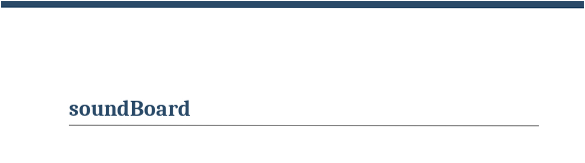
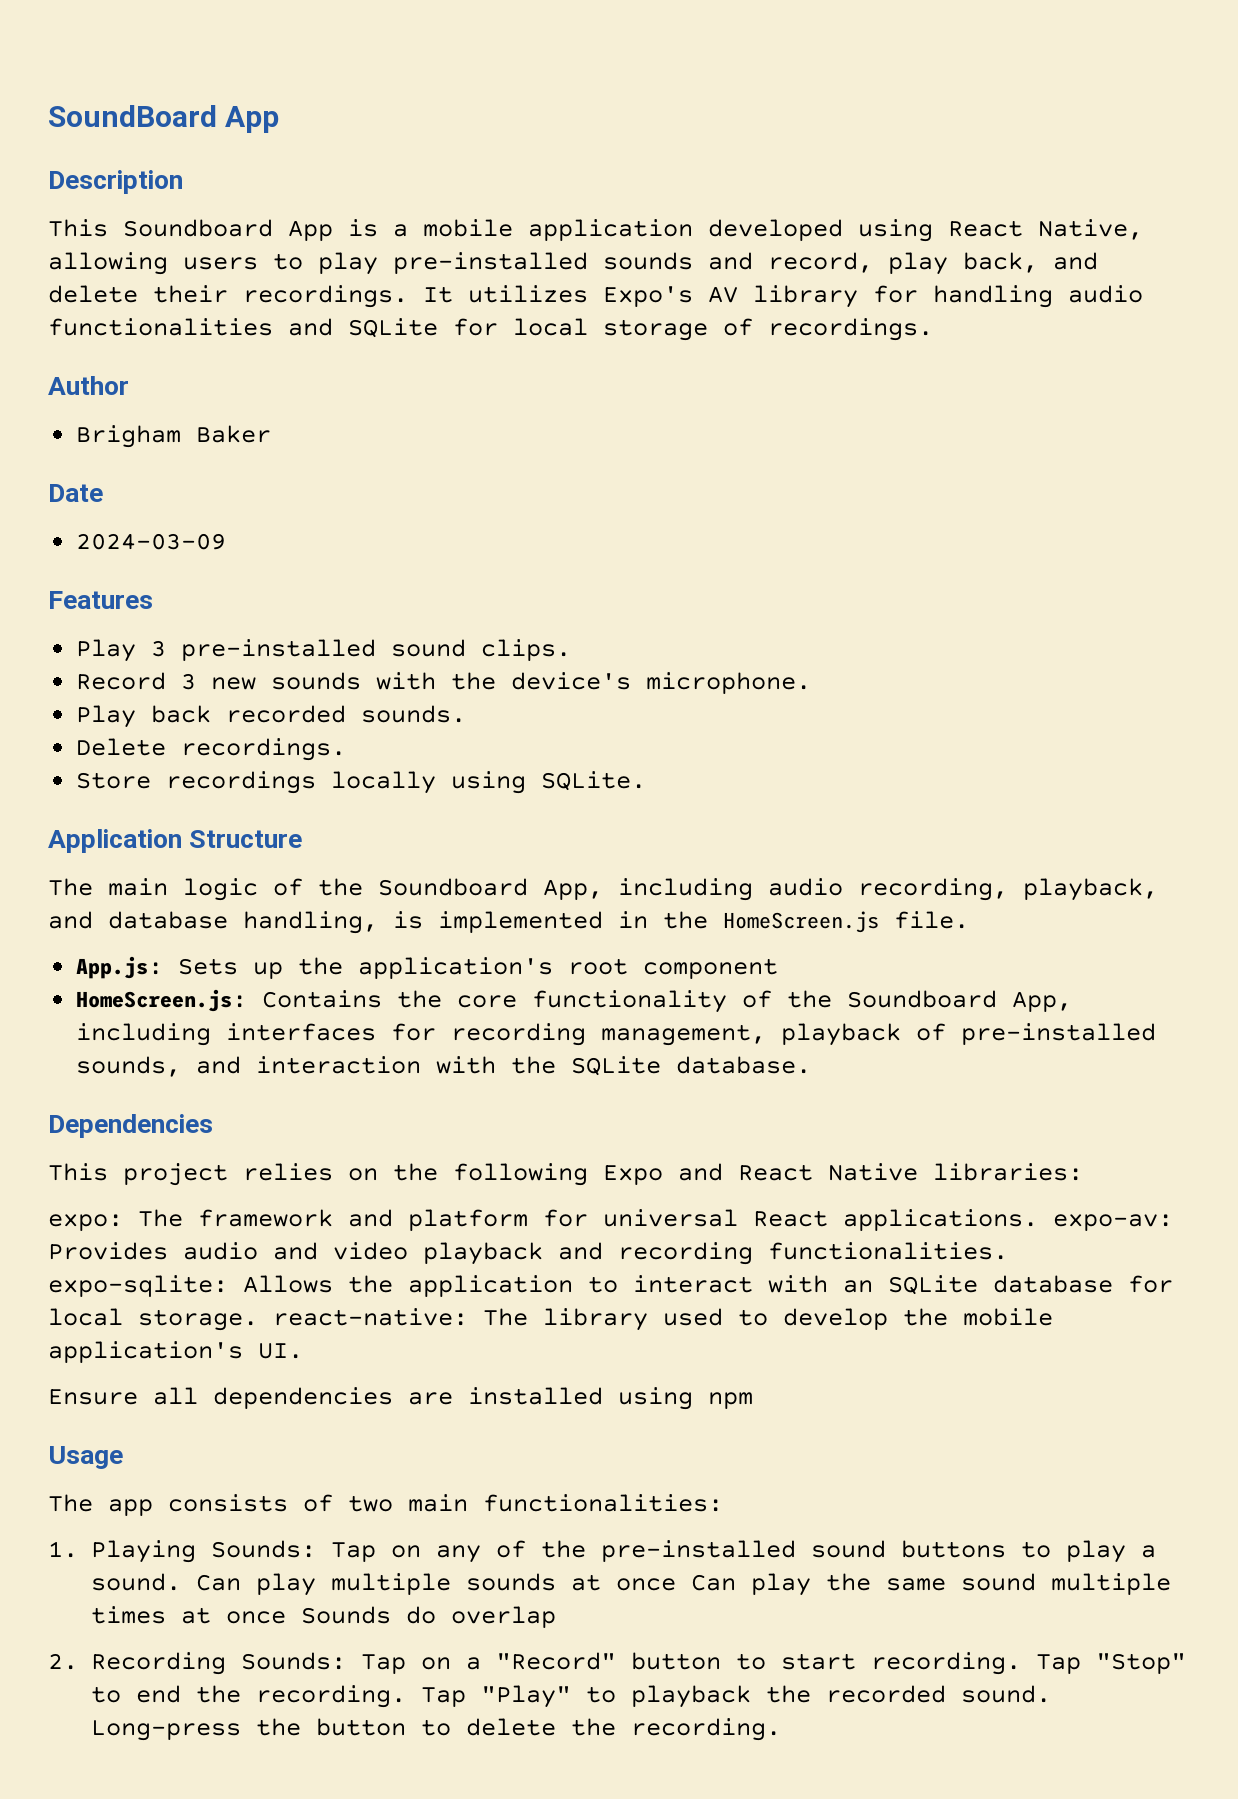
[68,99,191,116] soundBoard -> [48,105,280,133] [48,170,183,194] [48,219,1143,242] [48,252,1098,275] [48,285,1143,308] [48,318,933,341] [48,376,129,395] [76,425,272,448] [48,484,103,502] [76,533,227,550] [48,591,153,609] [76,639,572,662] [76,672,812,694] [76,705,467,728] [76,738,347,761] [76,771,647,794] [48,829,303,853] [48,878,1158,901] [48,911,969,934] [76,956,779,979] [76,989,1073,1013] [76,1023,1157,1046] [76,1056,812,1077] [48,1114,213,1138] [48,1163,1083,1186] [48,1209,1173,1231] [48,1242,1008,1265] [48,1275,1173,1297] [48,1308,1053,1331] [48,1341,303,1363] [48,1387,753,1410] [48,1446,123,1469] [48,1494,723,1516] [48,1540,1156,1563] [90,1573,1171,1596] [90,1606,556,1628] [48,1652,1186,1675] [90,1685,1051,1708] [90,1718,781,1741] SoundBoard App // Description // This Soundboard App is a mobile application developed using React Native, allowing users to play pre-installed sounds and record, play back, and delete their recordings. It utilizes Expo's AV library for handling audio functionalities and SQLite for local storage of recordings. // Author // Brigham Baker // Date // 2024-03-09 // Features // Play 3 pre-installed sound clips. // Record 3 new sounds with the device's microphone. // Play back recorded sounds. // Delete recordings. // Store recordings locally using SQLite. // Application Structure // The main logic of the Soundboard App, including audio recording, playback, and database handling, is implemented in the HomeScreen.js file. // App.js: Sets up the application's root component // HomeScreen.js: Contains the core functionality of the Soundboard App, including interfaces for recording management, playback of pre-installed sounds, and interaction with the SQLite database. // Dependencies // This project relies on the following Expo and React Native libraries: // expo: The framework and platform for universal React applications. expo-av: Provides audio and video playback and recording functionalities. expo-sqlite: Allows the application to interact with an SQLite database for local storage. react-native: The library used to develop the mobile application's UI. // Ensure all dependencies are installed using npm // Usage // The app consists of two main functionalities: // 1. Playing Sounds: Tap on any of the pre-installed sound buttons to play a sound. Can play multiple sounds at once Can play the same sound multiple times at once Sounds do overlap // 2. Recording Sounds: Tap on a "Record" button to start recording. Tap "Stop" to end the recording. Tap "Play" to playback the recorded sound. Long-press the button to delete the recording.

